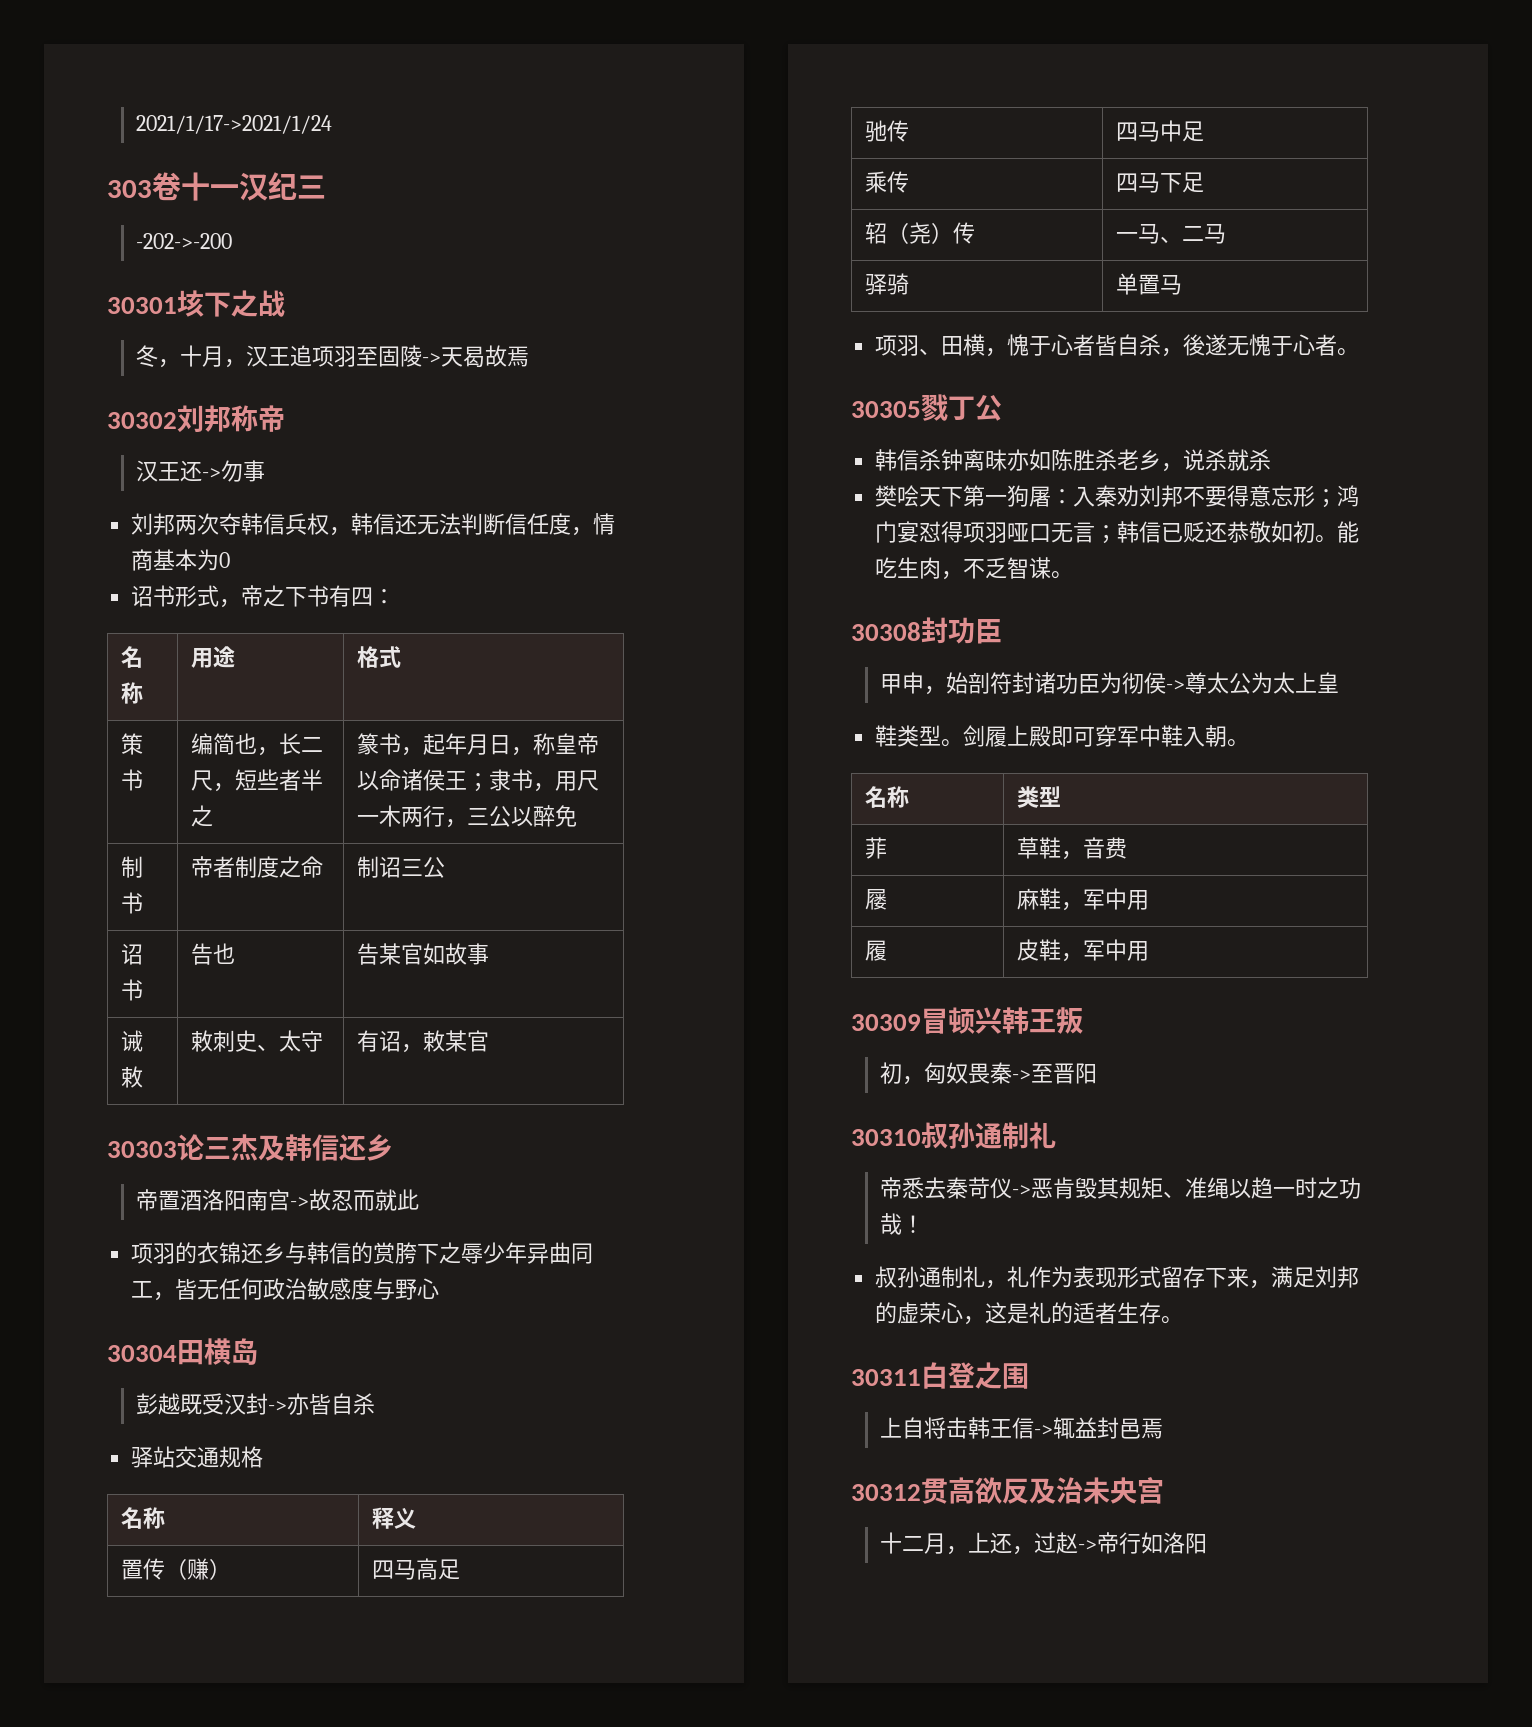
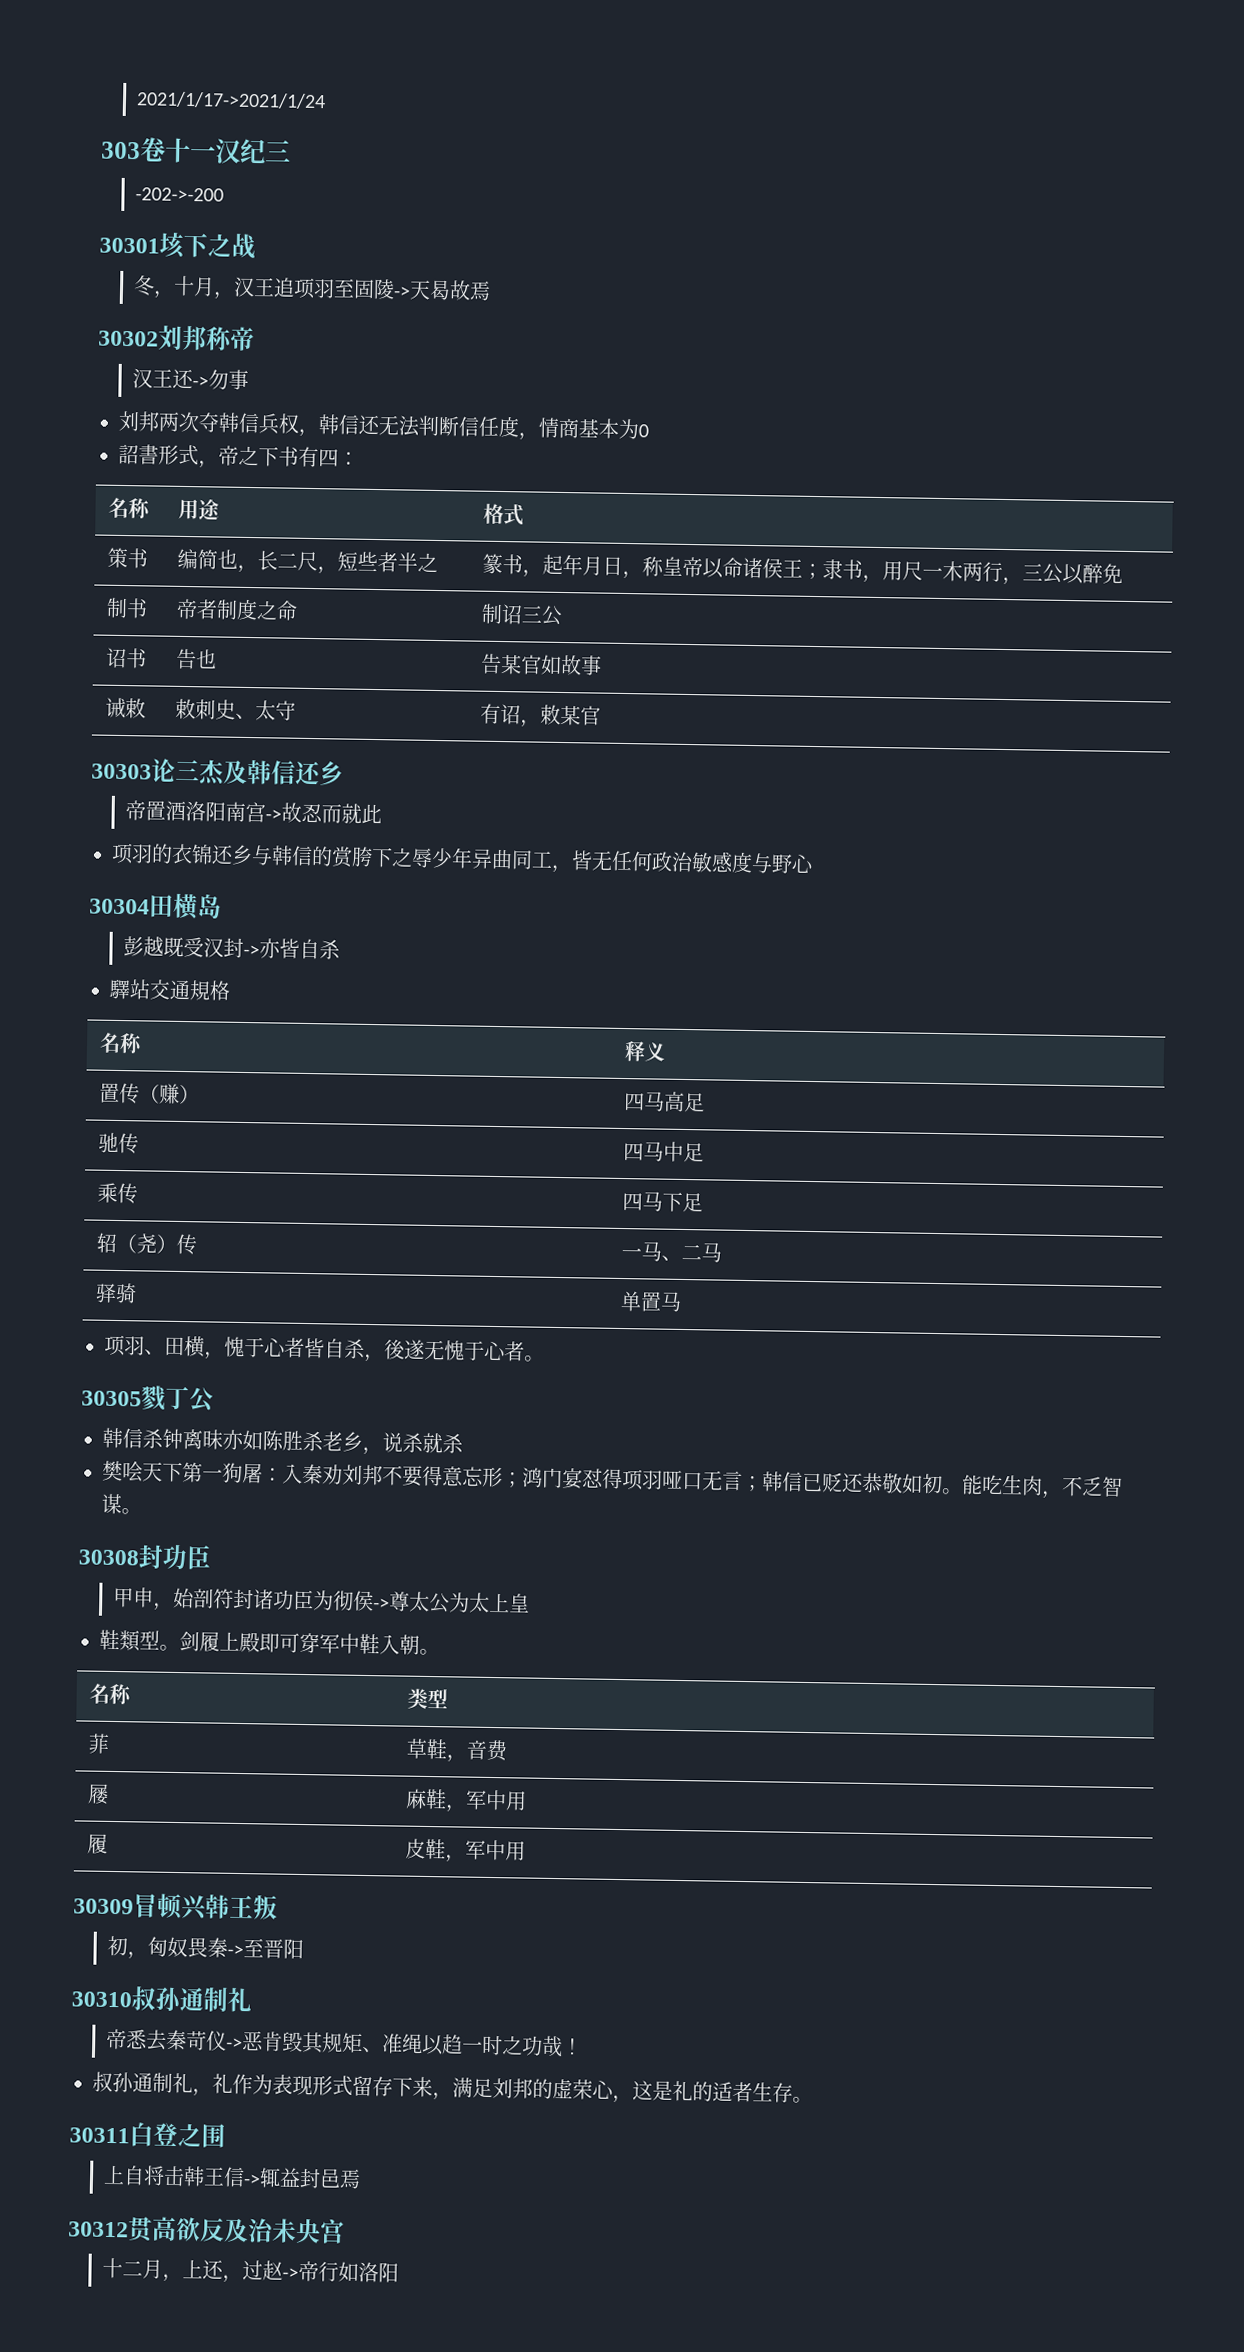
[131,585,176,607] 诏书 -> [118,443,159,465] 詔書
[131,1446,242,1468] 驿站交通规 -> [108,978,211,1001] 驛站交通規
[897,725,920,747] 类 -> [119,1630,141,1652] 類

